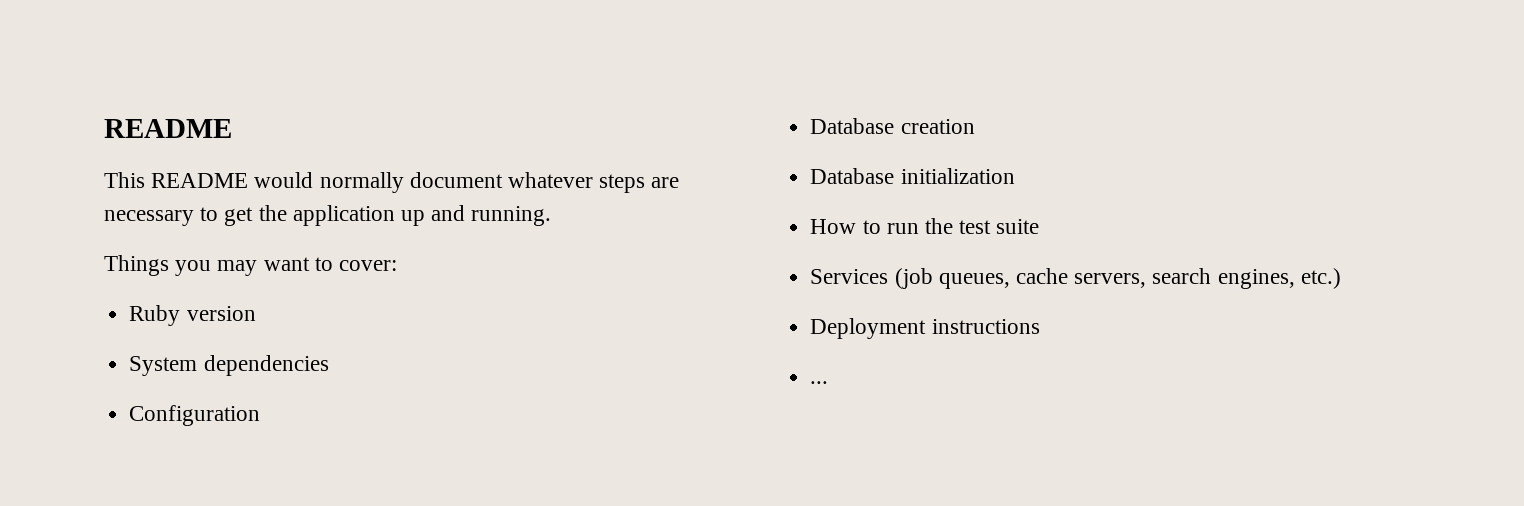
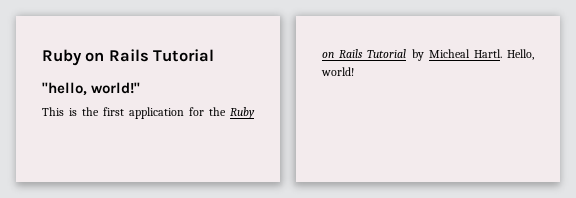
[104,119,232,138] [104,172,680,193] [104,205,552,226] [104,255,398,276] [129,305,256,326] [129,355,329,376] [129,405,261,426] [810,118,975,134] [810,168,1015,184] [810,218,1040,234] [810,268,1341,289] [810,318,1040,339] [810,381,829,384] README // This README would normally document whatever steps are necessary to get the application up and running. // Things you may want to cover: // Ruby version // System dependencies // Configuration // Database creation // Database initialization // How to run the test suite // Services (job queues, cache servers, search engines, etc.) // Deployment instructions // ... -> [42,49,215,66] [42,82,141,96] [42,107,255,119] [322,49,534,61] [321,67,354,76] Ruby on Rails Tutorial // "hello, world!" // This is the first application for the Ruby on Rails Tutorial by Micheal Hartl. Hello, world!

